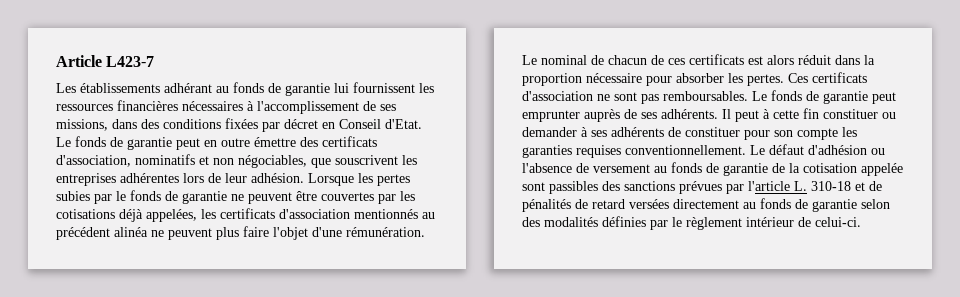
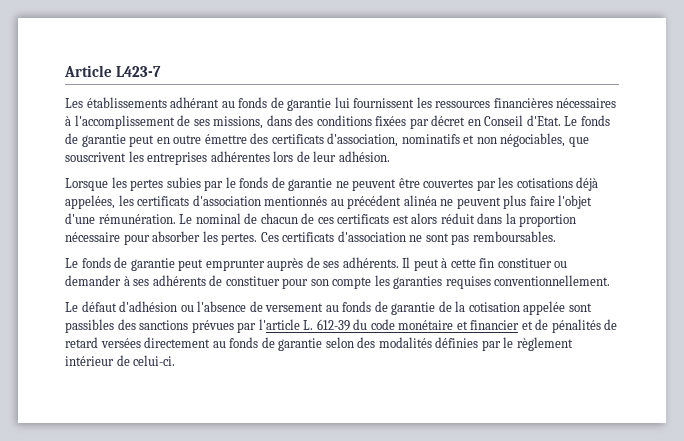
(304, 178) none -> (390, 156) //
(748, 96) none -> (556, 236) //
(746, 150) none -> (611, 280) //
[811,181,851,191] 310-18 -> [316,319,520,331] 612-39 du code monétaire et financier

